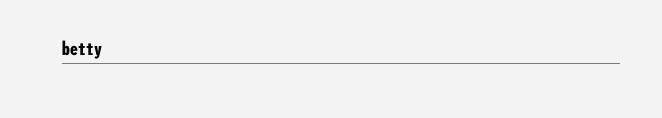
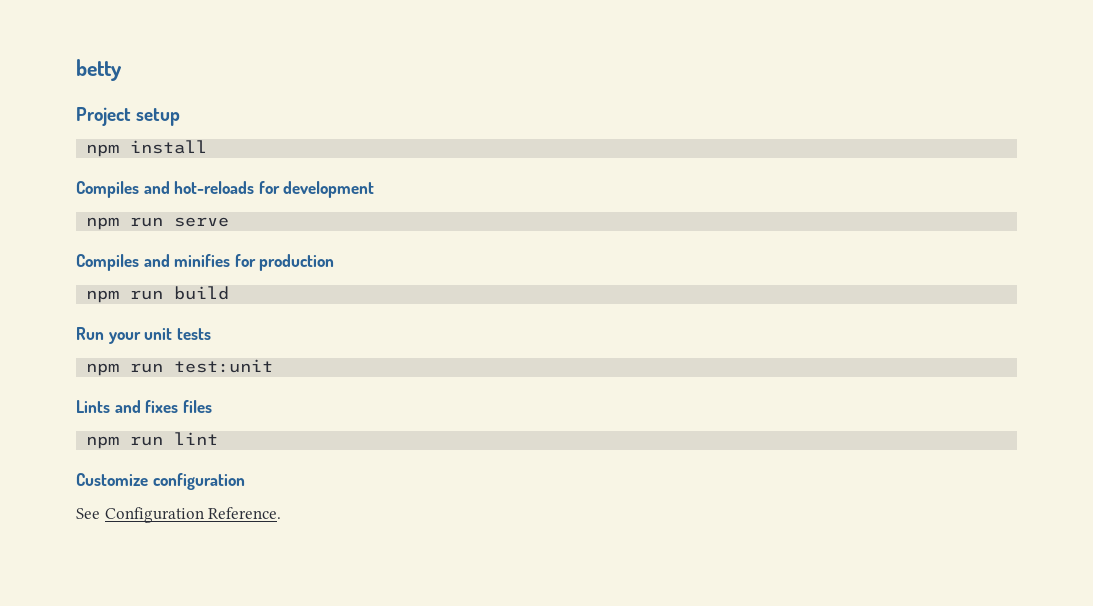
(102, 49) none -> [76,107,181,126] [86,140,208,157] [76,181,375,198] [86,217,230,230] [76,254,335,271] [86,286,230,303] [76,327,211,344] [86,359,274,376] [76,400,212,413] [86,432,219,449] [76,473,245,490] [76,507,282,523] // Project setup // npm install // Compiles and hot-reloads for development // npm run serve // Compiles and minifies for production // npm run build // Run your unit tests // npm run test:unit // Lints and fixes files // npm run lint // Customize configuration // See Configuration Reference.

